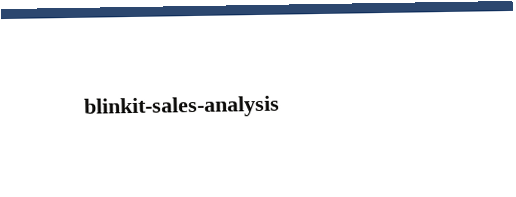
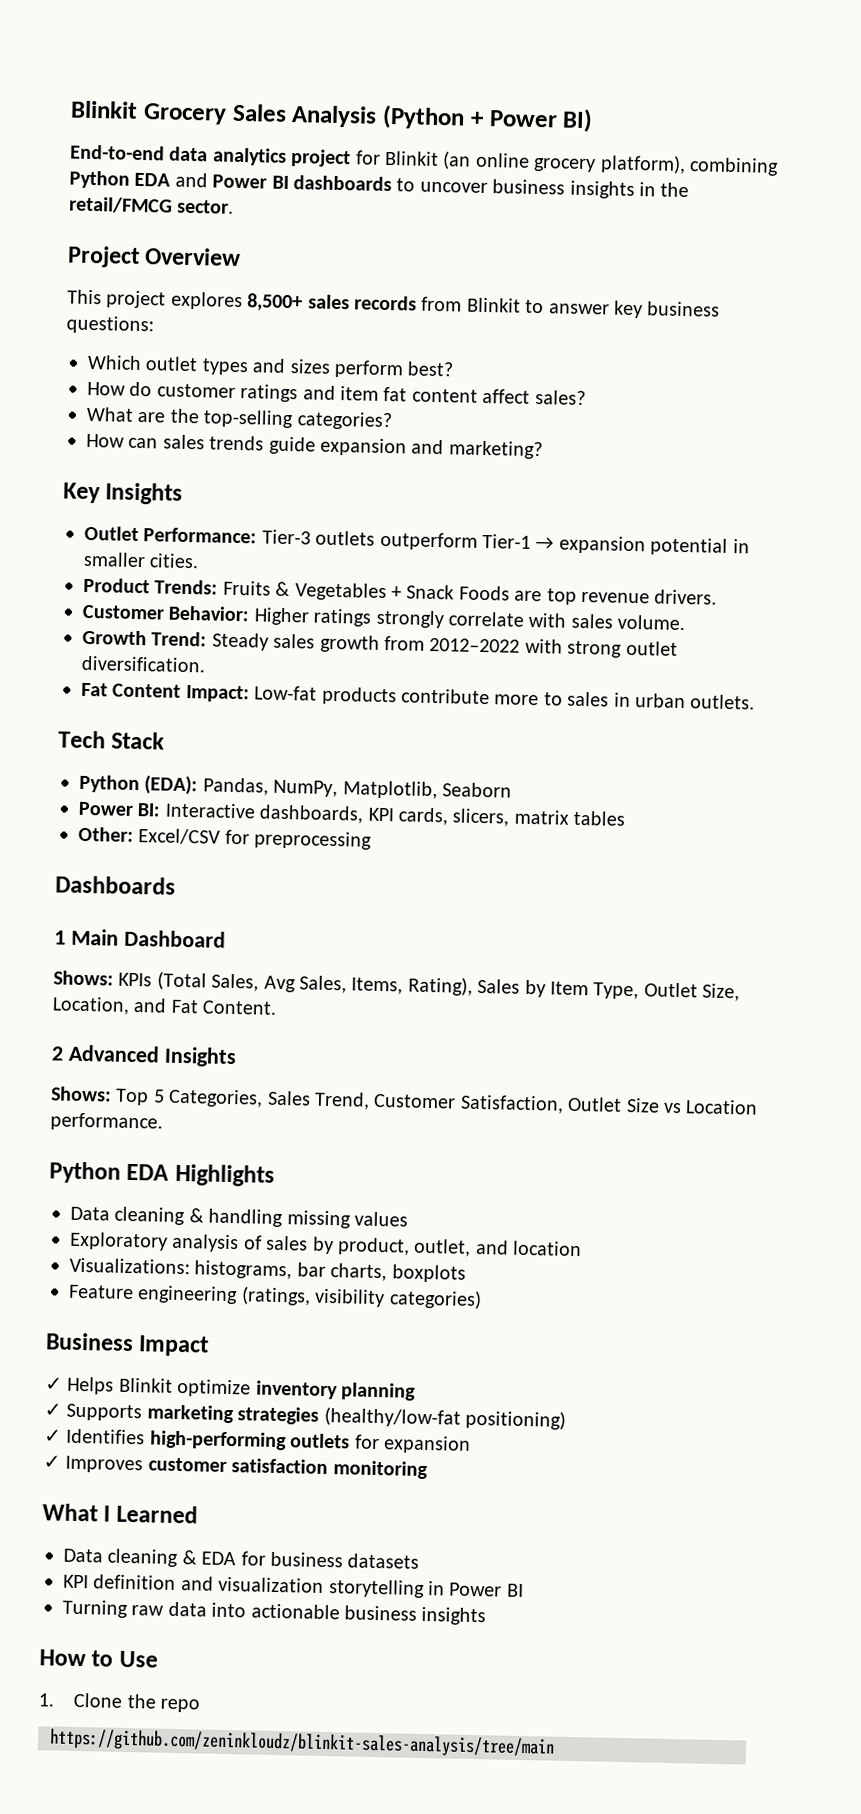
[83,95,280,119] blinkit-sales-analysis -> [70,100,594,133] [70,144,779,176] [69,170,690,199] [69,196,235,214] [67,245,242,268] [67,289,721,319] [66,315,154,335] [87,354,455,379] [87,381,586,406] [86,406,392,431] [86,433,543,460] [63,482,184,505] [84,525,750,556] [83,551,200,569] [83,577,718,605] [82,604,686,631] [82,629,678,658] [81,655,205,673] [81,682,756,710] [58,730,166,750] [79,774,512,800] [78,801,626,827] [78,826,373,850] [55,875,176,895] [54,928,226,948] [53,970,741,1002] [52,996,278,1015] [51,1044,237,1068] [51,1086,759,1115] [50,1112,163,1132] [49,1161,275,1187] [70,1206,408,1229] [70,1231,583,1257] [69,1257,466,1283] [69,1284,482,1310] [45,1332,210,1357] [45,1376,416,1401] [44,1403,566,1430] [44,1428,471,1454] [43,1455,428,1480] [42,1503,198,1524] [63,1548,420,1569] [63,1574,524,1599] [62,1599,487,1626] [39,1649,158,1668] [38,1692,201,1713] [49,1728,555,1758] Blinkit Grocery Sales Analysis (Python + Power BI) // End-to-end data analytics project for Blinkit (an online grocery platform), combining Python EDA and Power BI dashboards to uncover business insights in the retail/FMCG sector. // Project Overview // This project explores 8,500+ sales records from Blinkit to answer key business questions: // Which outlet types and sizes perform best? // How do customer ratings and item fat content affect sales? // What are the top-selling categories? // How can sales trends guide expansion and marketing? // Key Insights // Outlet Performance: Tier-3 outlets outperform Tier-1 → expansion potential in smaller cities. // Product Trends: Fruits & Vegetables + Snack Foods are top revenue drivers. // Customer Behavior: Higher ratings strongly correlate with sales volume. // Growth Trend: Steady sales growth from 2012–2022 with strong outlet diversification. // Fat Content Impact: Low-fat products contribute more to sales in urban outlets. // Tech Stack // Python (EDA): Pandas, NumPy, Matplotlib, Seaborn // Power BI: Interactive dashboards, KPI cards, slicers, matrix tables // Other: Excel/CSV for preprocessing // Dashboards // 1 Main Dashboard // Shows: KPIs (Total Sales, Avg Sales, Items, Rating), Sales by Item Type, Outlet Size, Location, and Fat Content. // 2 Advanced Insights // Shows: Top 5 Categories, Sales Trend, Customer Satisfaction, Outlet Size vs Location performance. // Python EDA Highlights // Data cleaning & handling missing values // Exploratory analysis of sales by product, outlet, and location // Visualizations: histograms, bar charts, boxplots // Feature engineering (ratings, visibility categories) // Business Impact // ✓ Helps Blinkit optimize inventory planning // ✓ Supports marketing strategies (healthy/low-fat positioning) // ✓ Identifies high-performing outlets for expansion // ✓ Improves customer satisfaction monitoring // What I Learned // Data cleaning & EDA for business datasets // KPI definition and visualization storytelling in Power BI // Turning raw data into actionable business insights // How to Use // 1. Clone the repo // https://github.com/zeninkloudz/blinkit-sales-analysis/tree/main

